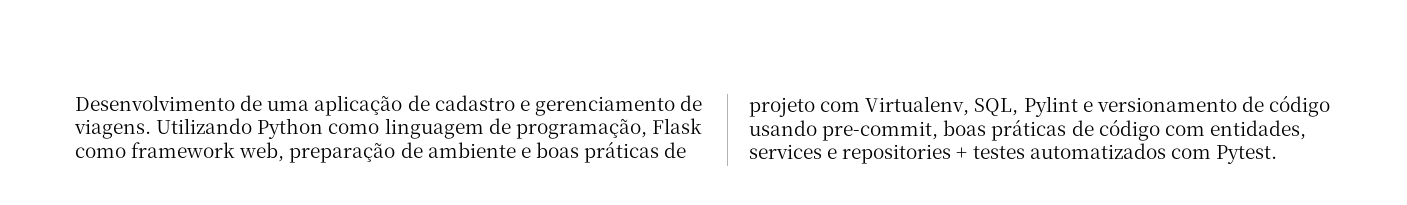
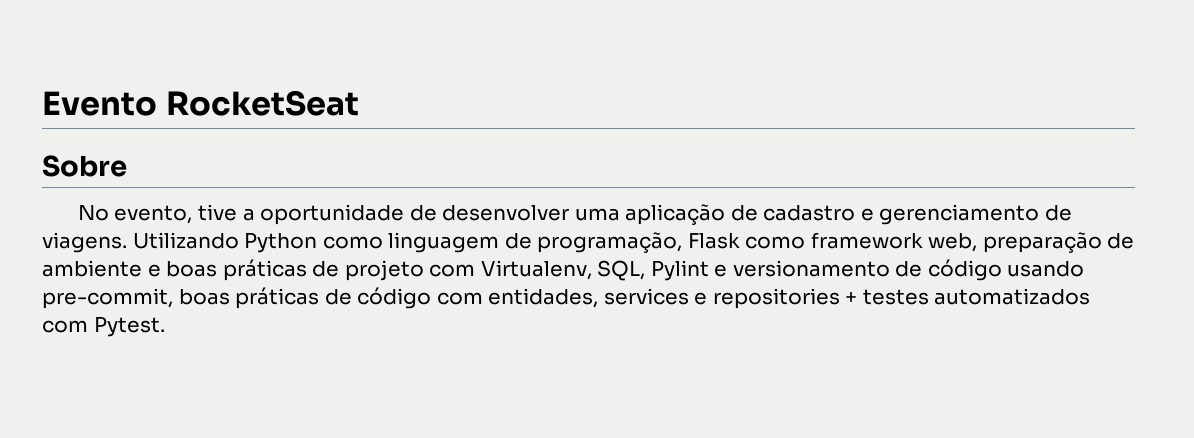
[75,95,263,111] Desenvolvimento de -> [42,90,359,116] [42,155,127,177] [77,204,570,225] Evento RocketSeat // Sobre // No evento, tive a oportunidade de desenvolver

